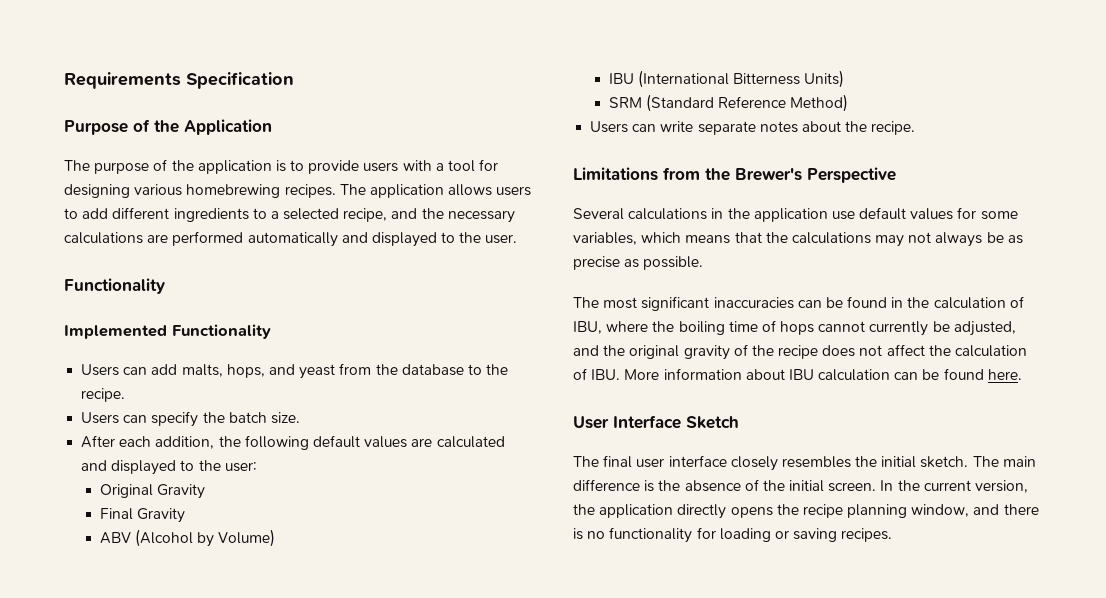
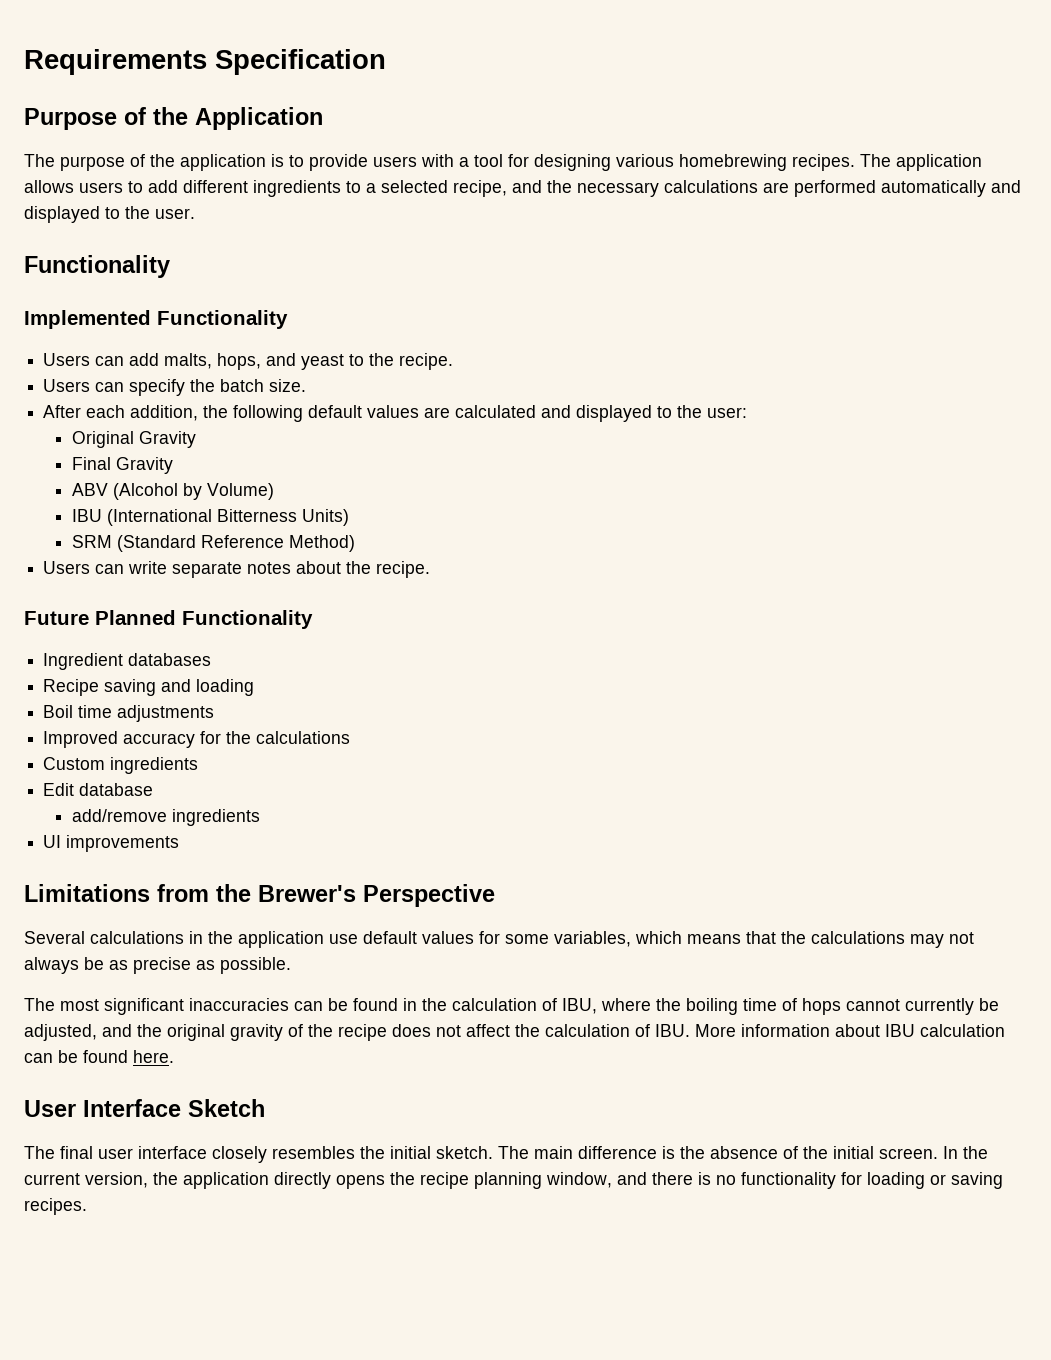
[339,363,464,376] from the database -> (345, 362) none
(916, 128) none -> [24,610,313,629] [43,653,212,670] [43,679,255,696] [43,705,215,722] [43,731,351,748] [43,757,199,774] [43,783,154,796] [72,809,261,826] [43,835,180,852] // Future Planned Functionality // Ingredient databases // Recipe saving and loading // Boil time adjustments // Improved accuracy for the calculations // Custom ingredients // Edit database // add/remove ingredients // UI improvements

